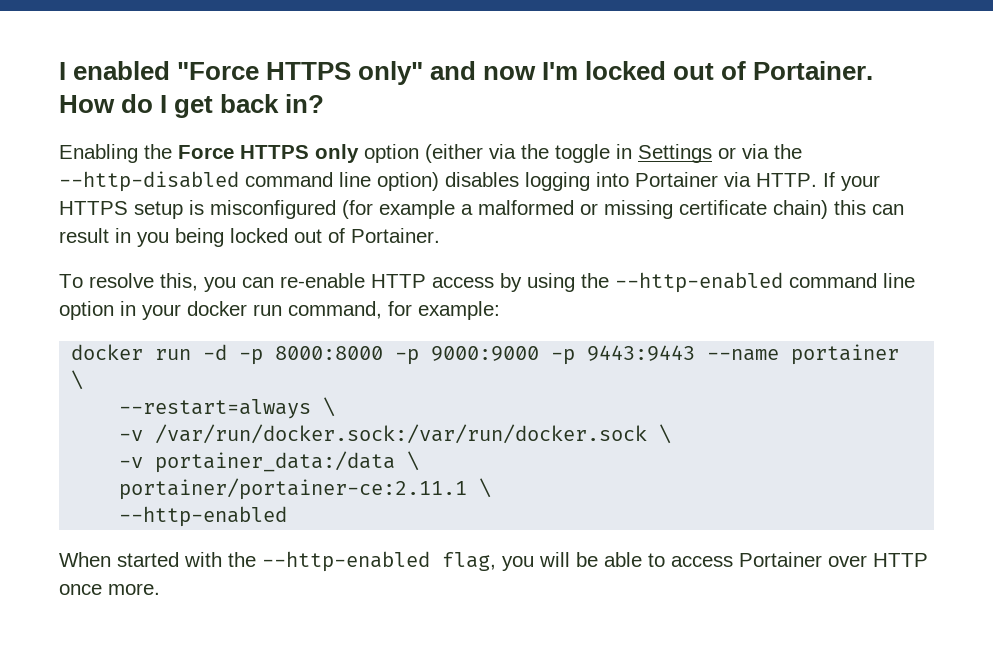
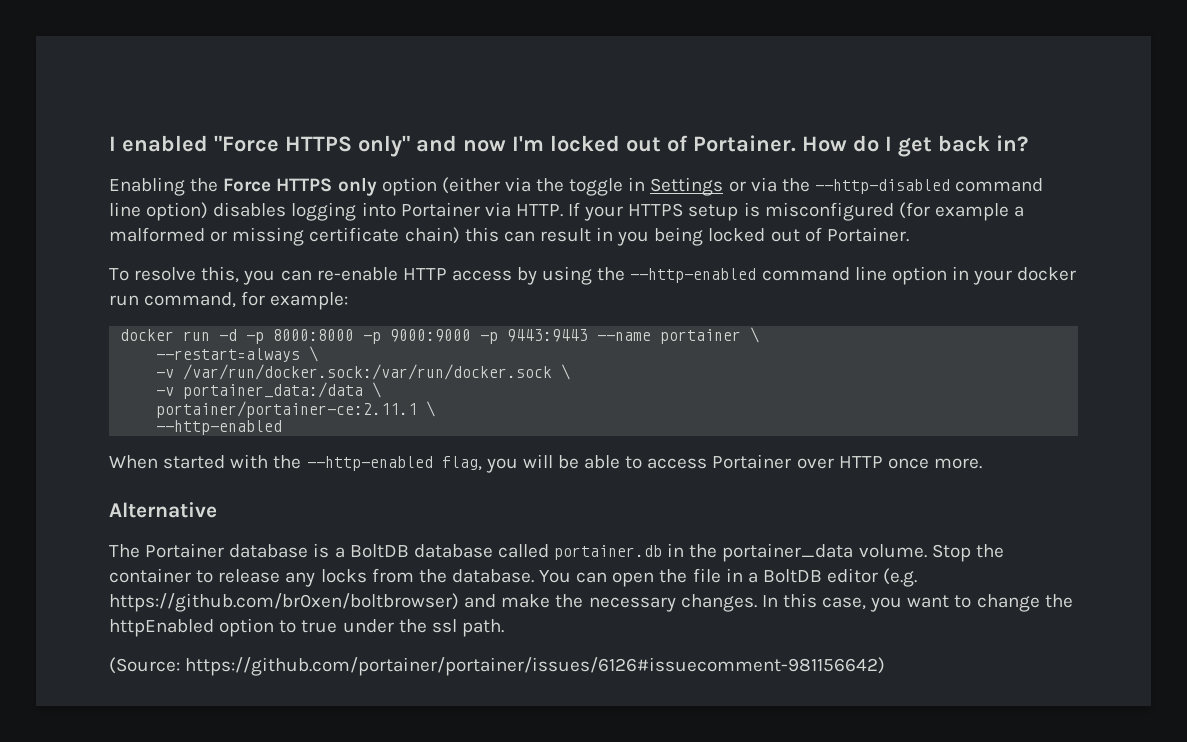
(160, 589) none -> [109,502,217,518] [109,543,1004,562] [109,568,918,587] [109,593,1073,612] [109,618,504,637] [109,657,886,676] // Alternative // The Portainer database is a BoltDB database called portainer.db in the portainer_data volume. Stop the container to release any locks from the database. You can open the file in a BoltDB editor (e.g. https://github.com/br0xen/boltbrowser) and make the necessary changes. In this case, you want to change the httpEnabled option to true under the ssl path. // (Source: https://github.com/portainer/portainer/issues/6126#issuecomment-981156642)

